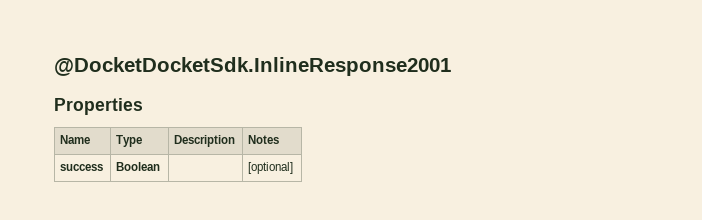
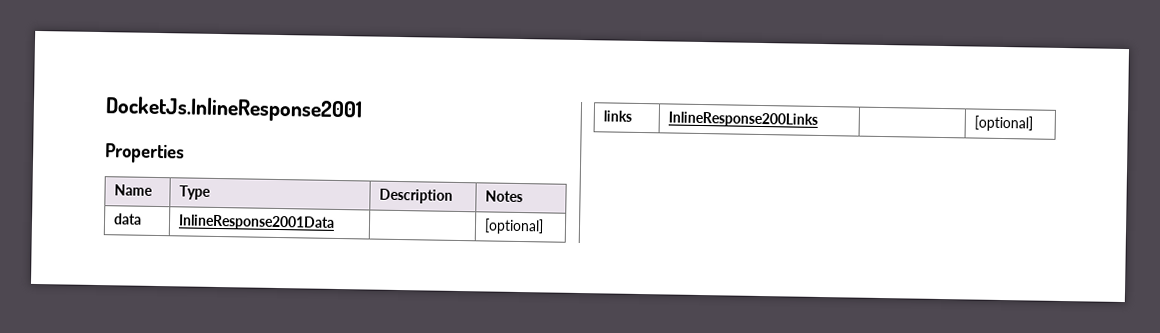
[54,57,451,76] @DocketDocketSdk.InlineResponse2001 -> [105,96,363,123] DocketJs.InlineResponse2001
[60,164,104,171] [116,162,161,171] [248,162,294,174] success | Boolean | | [optional] -> [112,213,142,225] [177,214,335,231] [483,218,544,235] [602,110,632,122] [667,111,818,128] [973,115,1033,132] data | InlineResponse2001Data | | [optional] // links | InlineResponse200Links | | [optional]

